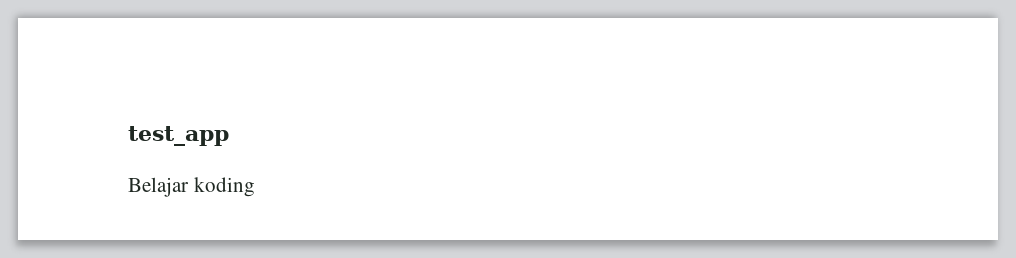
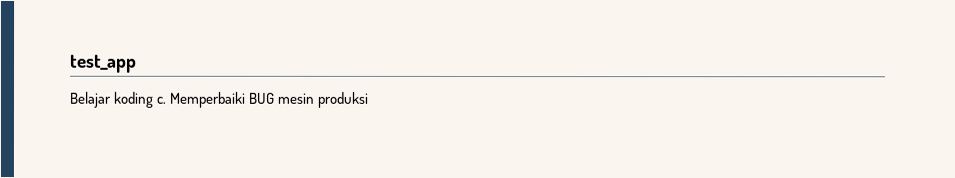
(255, 187) none -> [156,91,369,108] c. Memperbaiki BUG mesin produksi

